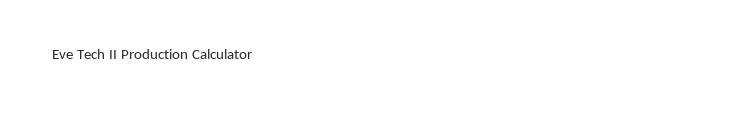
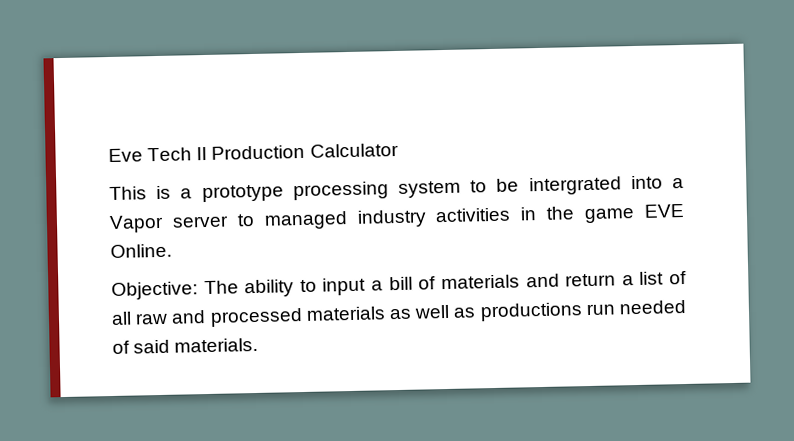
(252, 54) none -> [109,175,685,203] [109,203,685,234] [110,243,172,259] [111,270,687,300] [111,299,686,327] [112,337,259,354] // This is a prototype processing system to be intergrated into a Vapor server to managed industry activities in the game EVE Online. // Objective: The ability to input a bill of materials and return a list of all raw and processed materials as well as productions run needed of said materials.

